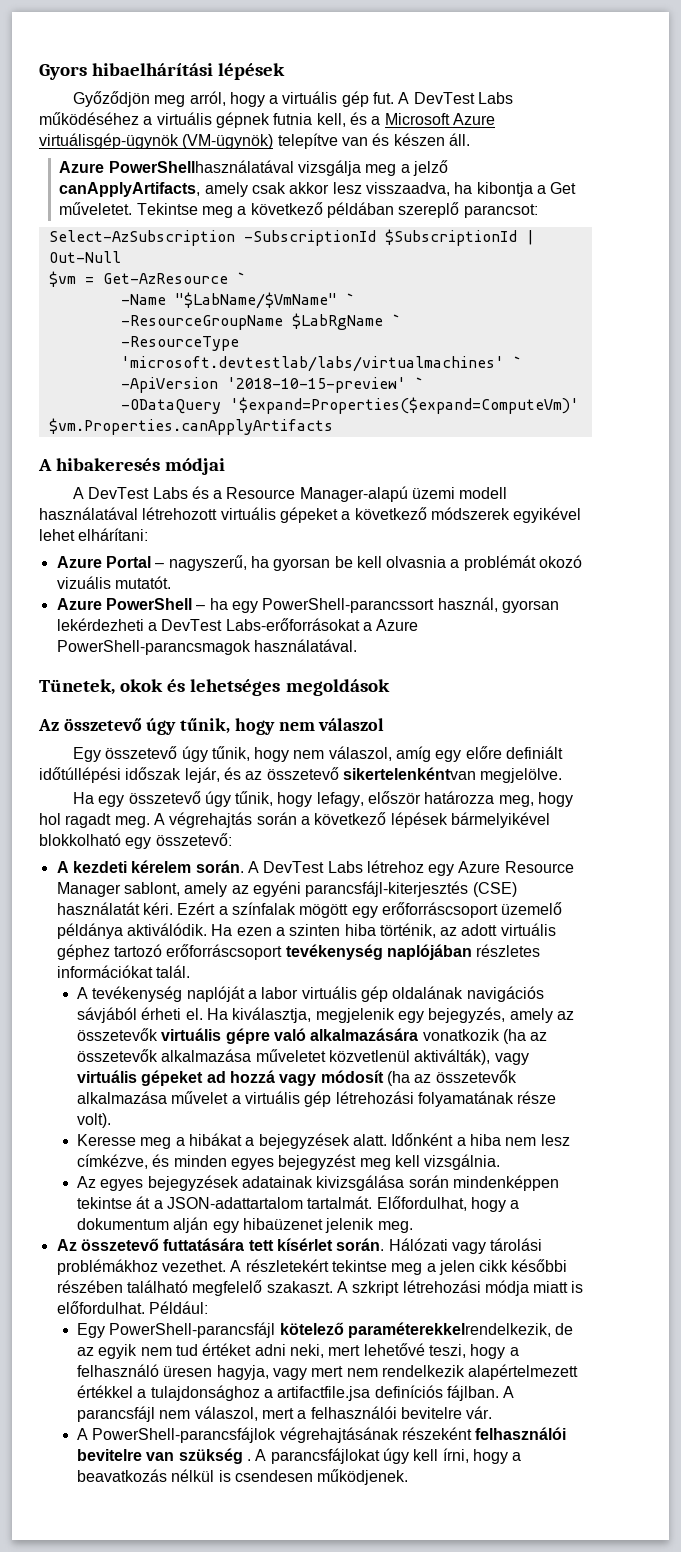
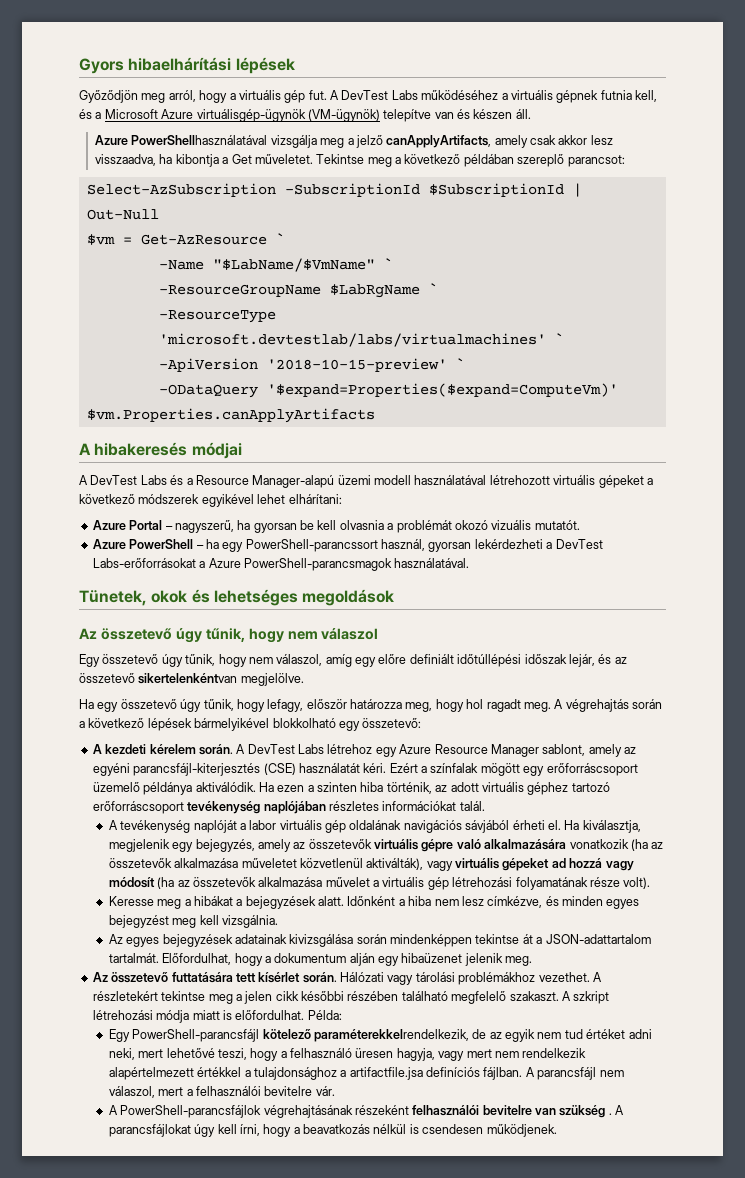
[148,1301,208,1314] Például: -> [307,1010,342,1020] Példa:

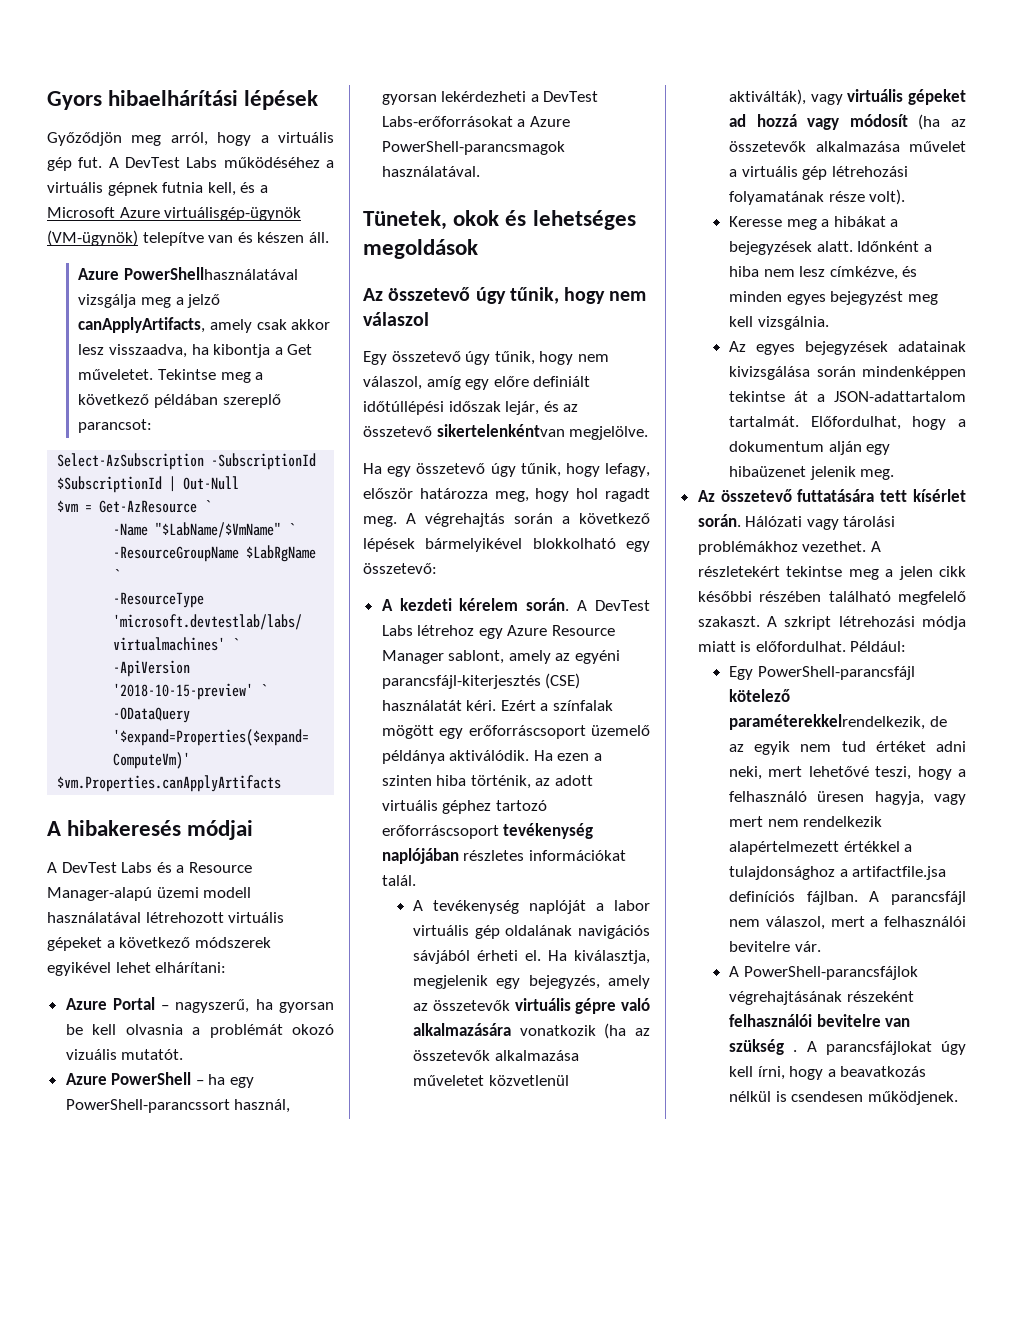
[307,1010,342,1020] Példa: -> [850,641,907,652] Például:

